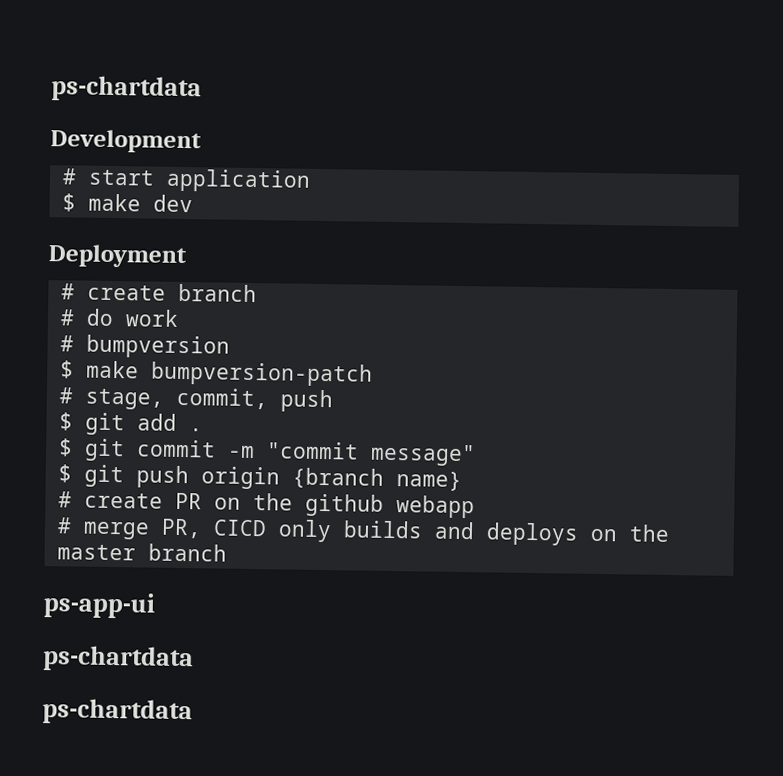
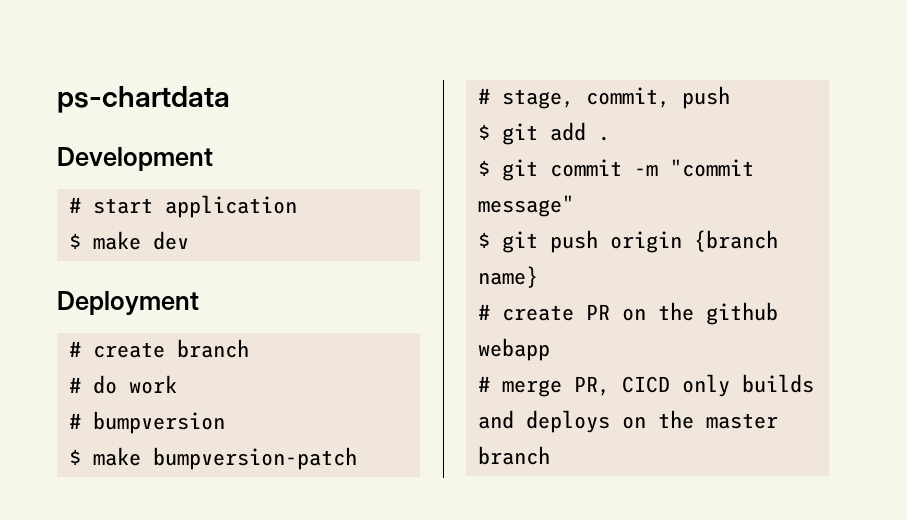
[43,592,156,619] [42,645,194,673] [42,698,193,726] // ps-app-ui // ps-chartdata // ps-chartdata -> (551, 455) none

